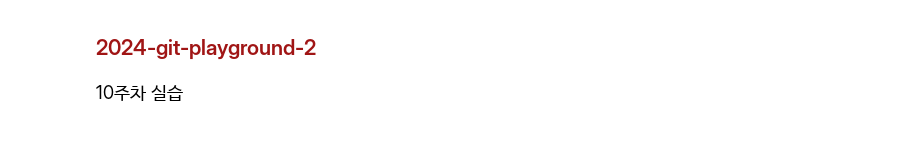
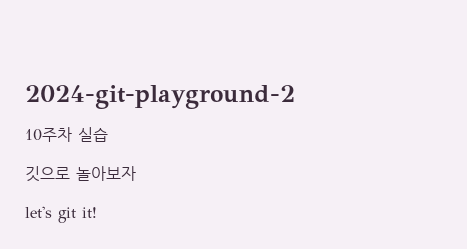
(183, 93) none -> [25,166,136,182] [25,206,97,223] // 깃으로 놀아보자 // let's git it!

